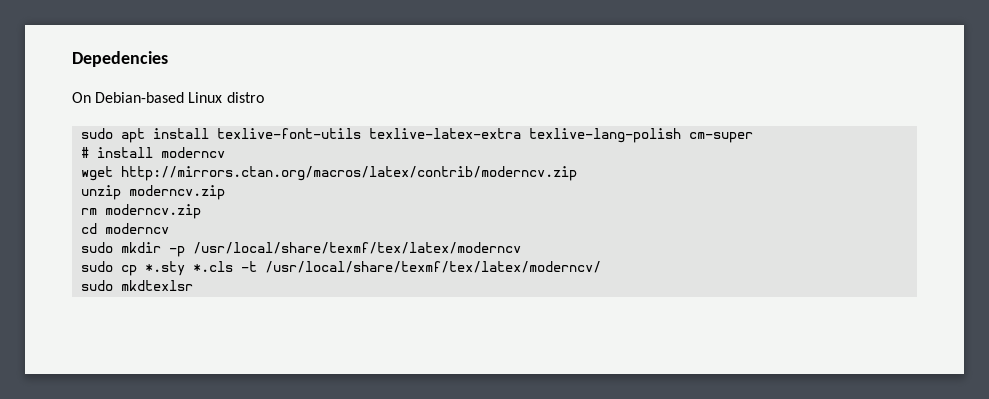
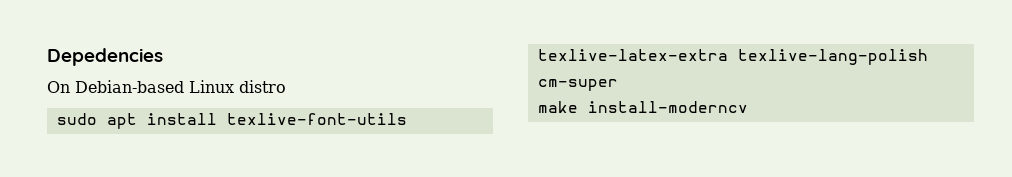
[81,147,226,158] [81,166,578,181] [81,185,226,200] [81,204,202,219] [81,223,170,234] [81,242,522,257] [81,261,602,276] [81,280,194,291] # install moderncv // wget http://mirrors.ctan.org/macros/latex/contrib/moderncv.zip // unzip moderncv.zip // rm moderncv.zip // cd moderncv // sudo mkdir -p /usr/local/share/texmf/tex/latex/moderncv // sudo cp *.sty *.cls -t /usr/local/share/texmf/tex/latex/moderncv/ // sudo mkdtexlsr -> [537,101,748,113] make install-moderncv

